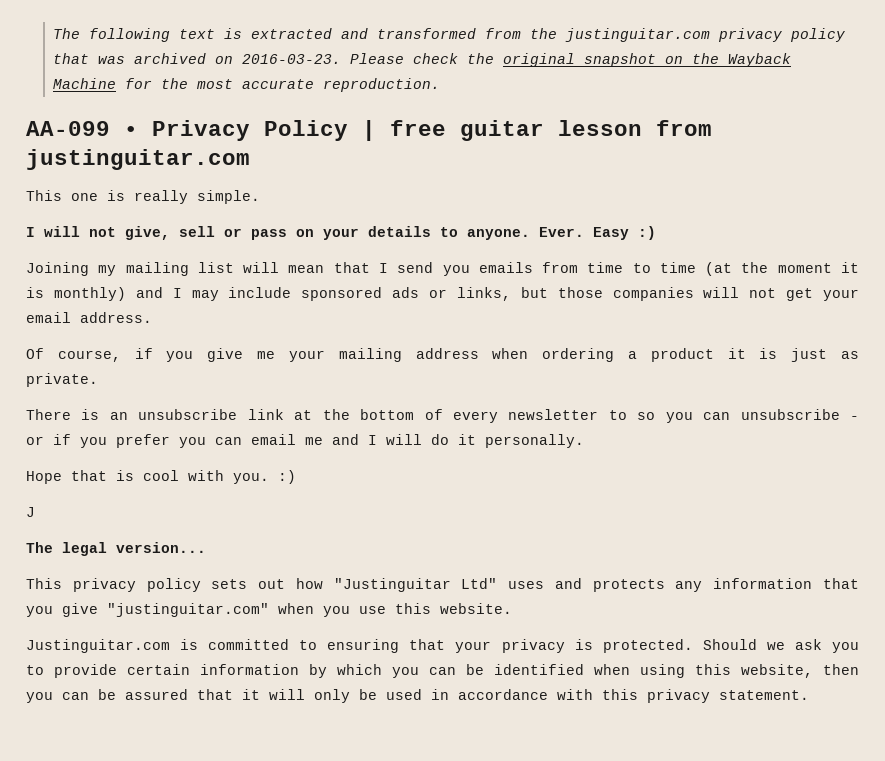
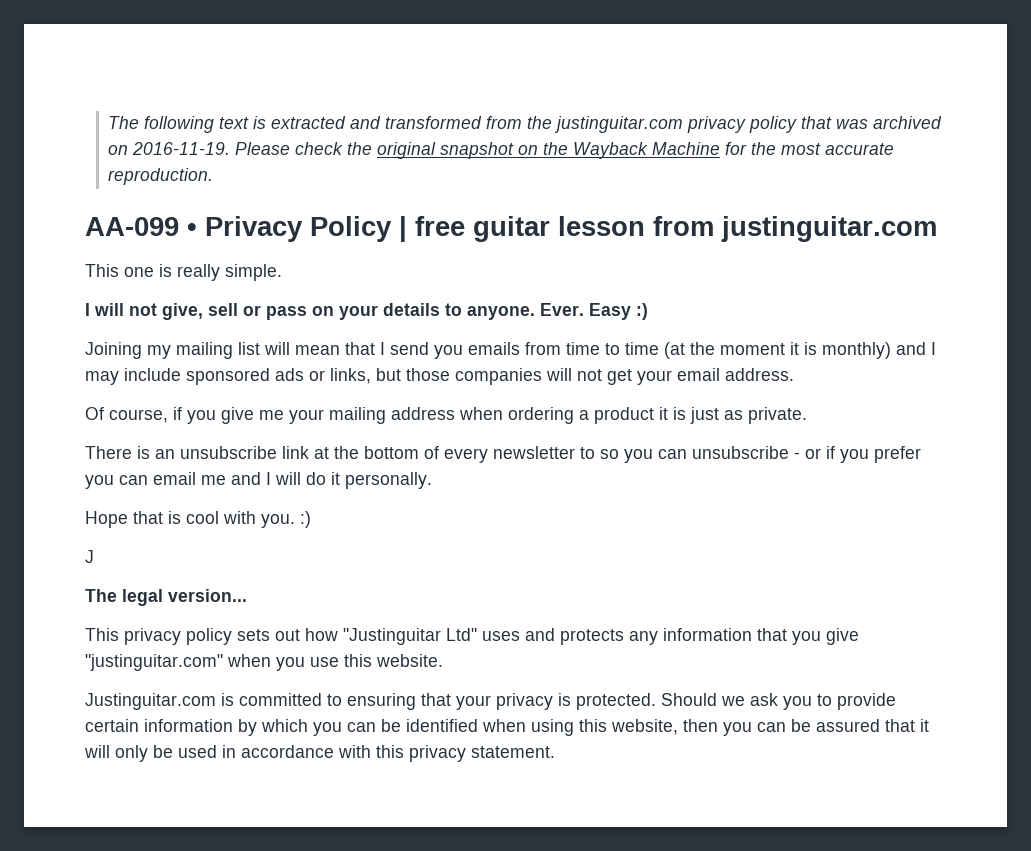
[241,54,341,64] 2016-03-23. -> [132,142,231,155] 2016-11-19.

